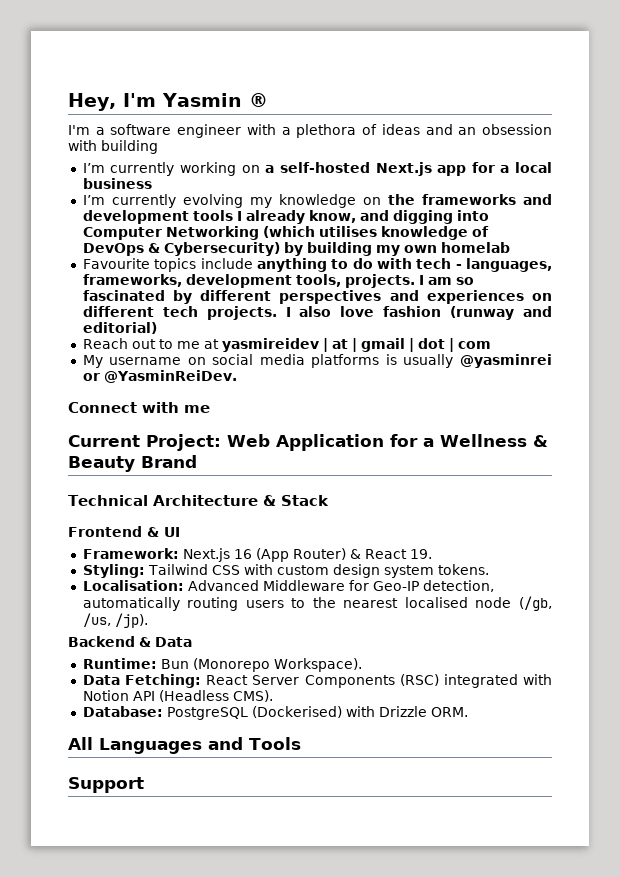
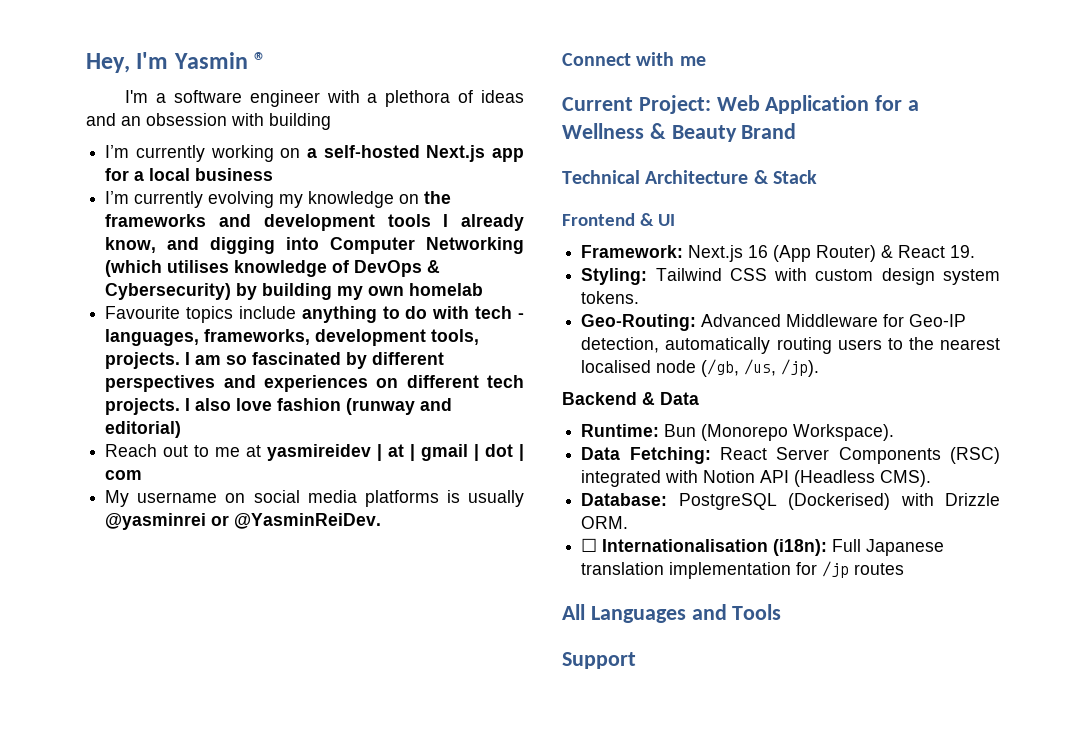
[82,580,184,591] Localisation: -> [581,314,697,331] Geo-Routing:
(468, 712) none -> [581,538,945,556] [581,561,905,579] // ☐ Internationalisation (i18n): Full Japanese translation implementation for /jp routes

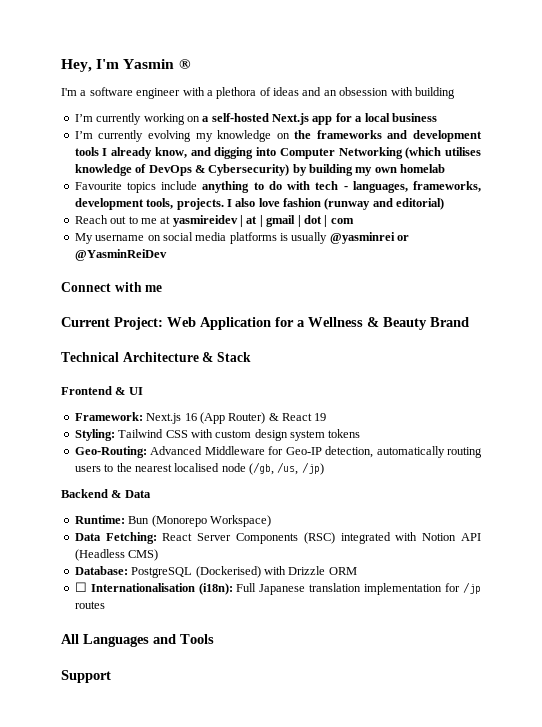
[195,352,445,369] [105,375,524,392] [105,398,191,415] am so fascinated by different perspectives and experiences on different tech projects. I -> (232, 203) none
[234,513,382,529] @YasminReiDev. -> [74,249,167,261] @YasminReiDev
[950,245,976,258] 19. -> [314,413,327,421] 19
[581,291,640,304] tokens. -> [328,429,361,438] tokens
[781,359,820,377] /jp). -> [301,462,324,475] /jp)
[793,424,895,441] Workspace). -> [209,515,271,527] Workspace)
[880,470,932,487] CMS). -> [128,549,159,561] CMS)
[581,516,629,529] ORM. -> [328,567,357,575] ORM

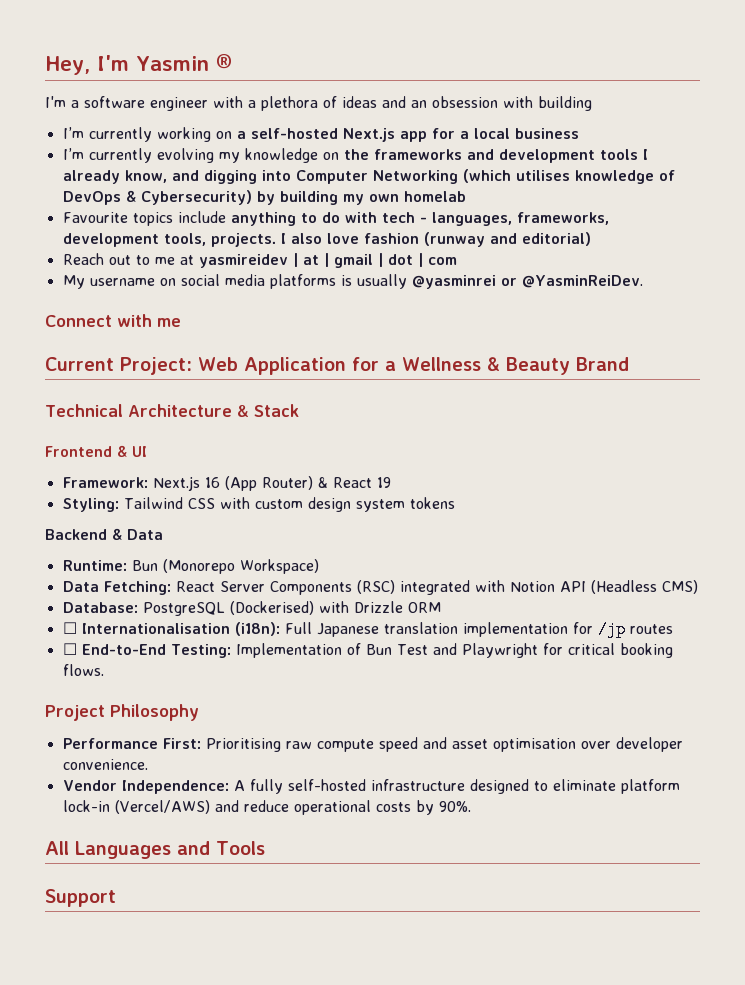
[74,249,167,261] @YasminReiDev -> [521,275,643,288] @YasminReiDev.
[74,446,483,458] [74,462,324,475] // Geo-Routing: Advanced Middleware for Geo-IP detection, automatically routing users to the nearest localised node (/gb, /us, /jp) -> (455, 503) none
(105, 605) none -> [62,643,673,658] [62,664,104,676] [45,704,199,721] [62,737,683,752] [62,759,148,770] [62,779,680,794] [62,800,471,815] // ☐ End-to-End Testing: Implementation of Bun Test and Playwright for critical booking flows. // Project Philosophy // Performance First: Prioritising raw compute speed and asset optimisation over developer convenience. // Vendor Independence: A fully self-hosted infrastructure designed to eliminate platform lock-in (Vercel/AWS) and reduce operational costs by 90%.

